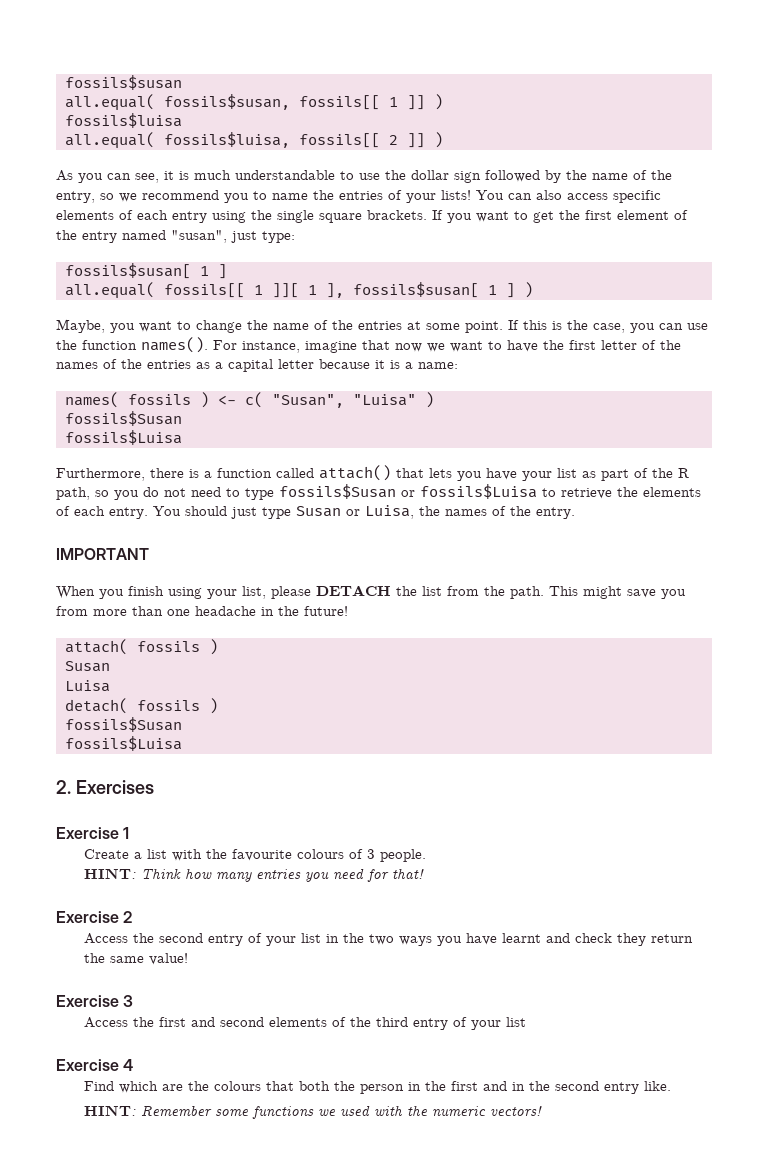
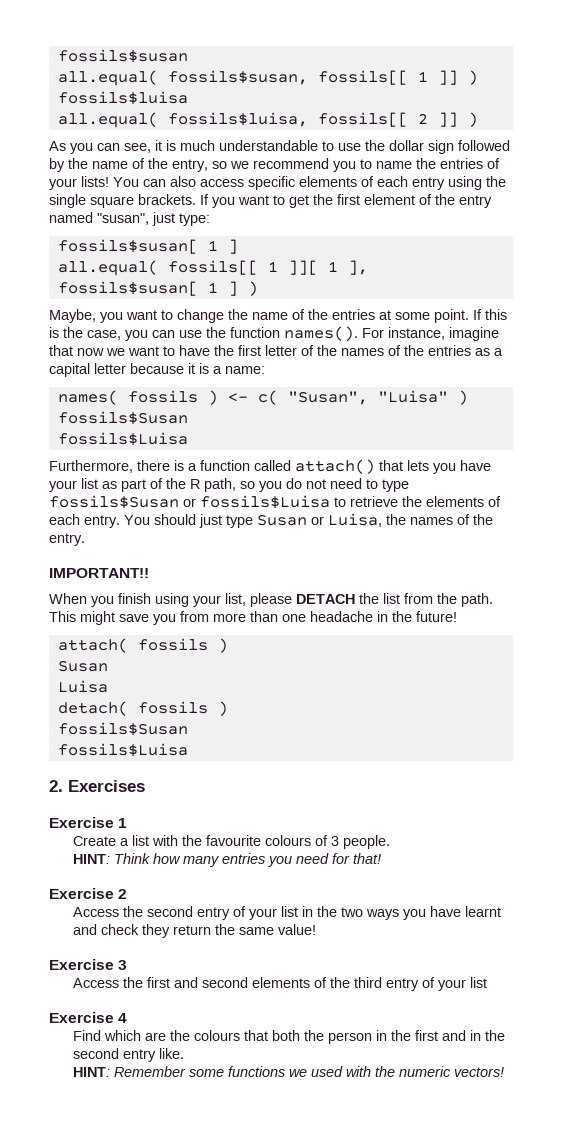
[56,548,149,560] IMPORTANT -> [49,568,149,578] IMPORTANT!!

